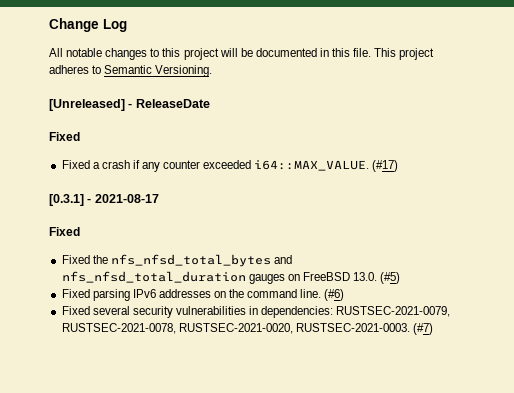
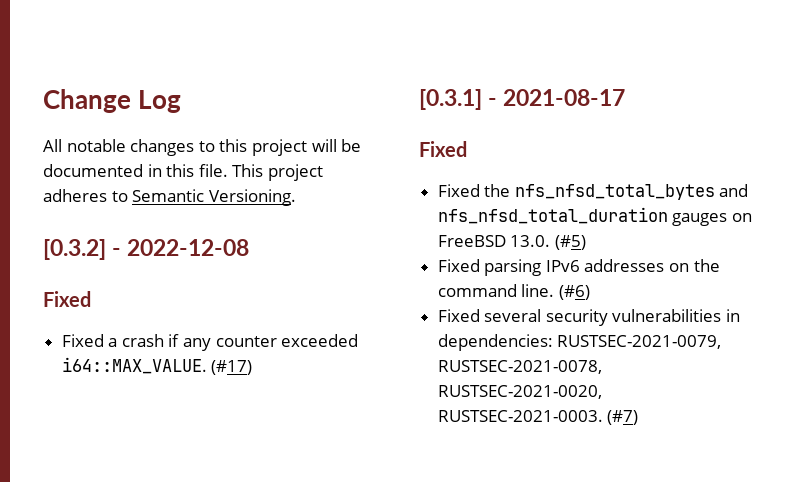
[49,99,210,111] [Unreleased] - ReleaseDate -> [43,239,250,260] [0.3.2] - 2022-12-08

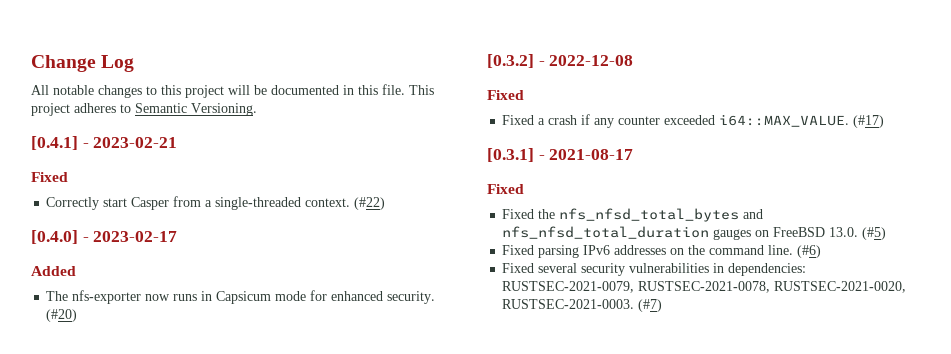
(296, 197) none -> [31,136,178,150] [31,172,68,182] [46,196,386,210] [31,230,178,244] [31,266,76,276] [46,290,436,304] [46,309,78,322] // [0.4.1] - 2023-02-21 // Fixed // Correctly start Casper from a single-threaded context. (#22) // [0.4.0] - 2023-02-17 // Added // The nfs-exporter now runs in Capsicum mode for enhanced security. (#20)

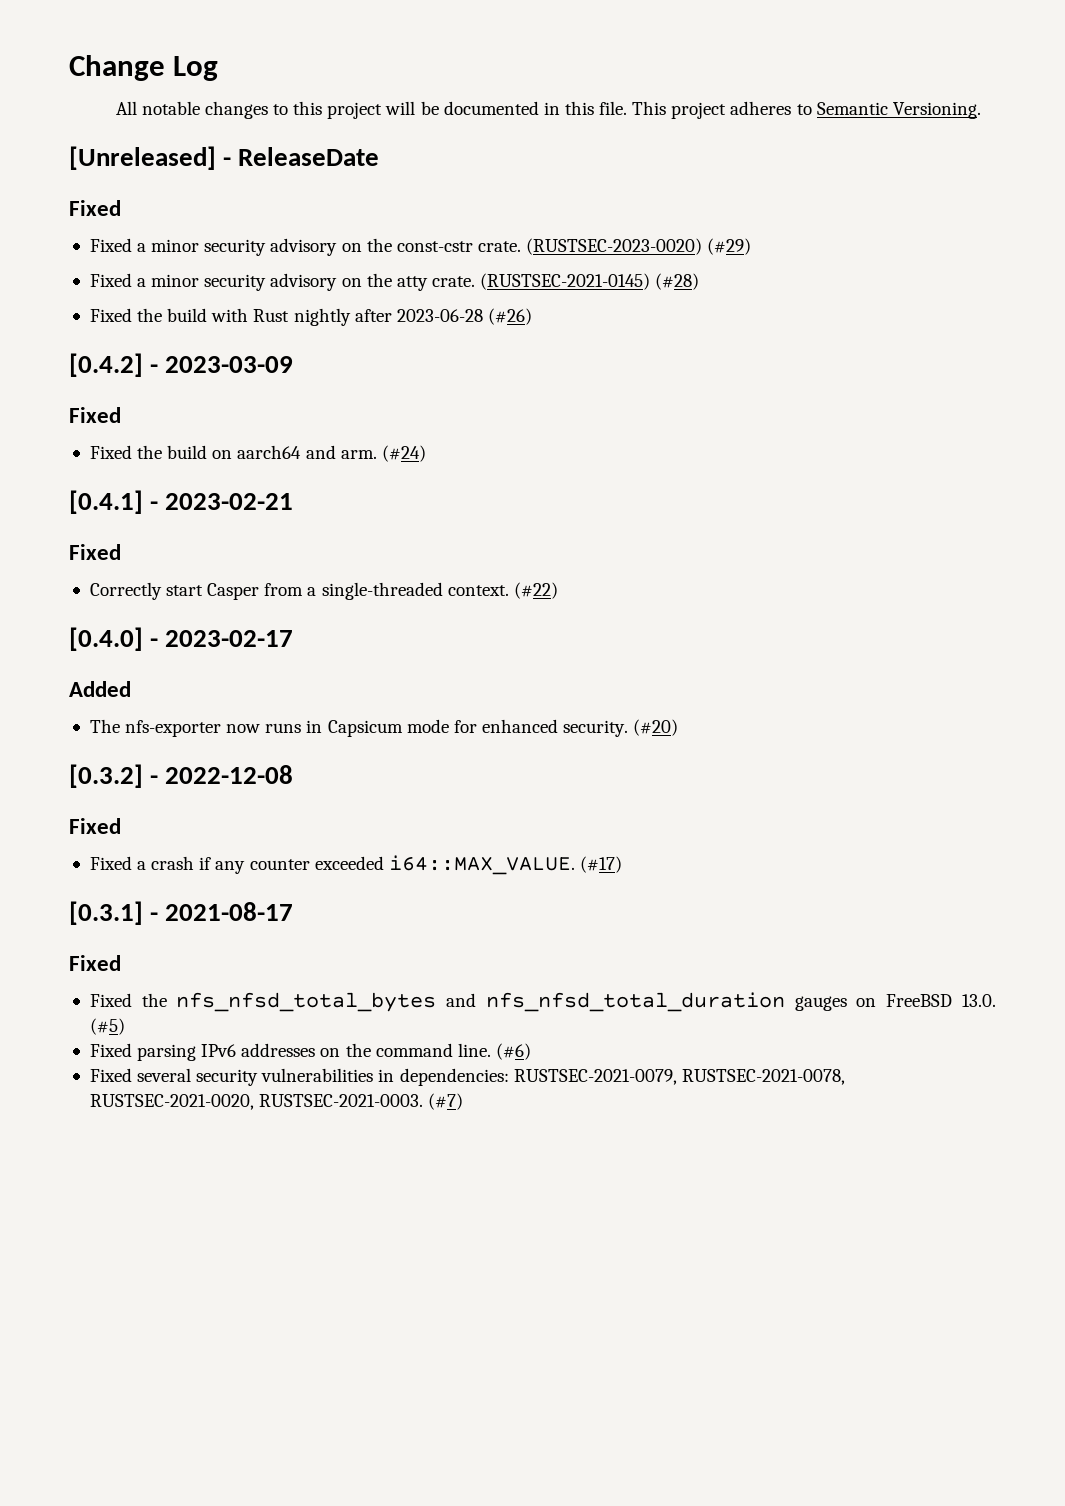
(257, 109) none -> [69,146,380,170] [69,200,121,216] [89,238,752,256] [89,273,700,291] [89,308,532,326] [69,353,294,377] [69,407,121,423] [89,445,426,462] // [Unreleased] - ReleaseDate // Fixed // Fixed a minor security advisory on the const-cstr crate. (RUSTSEC-2023-0020) (#29) // Fixed a minor security advisory on the atty crate. (RUSTSEC-2021-0145) (#28) // Fixed the build with Rust nightly after 2023-06-28 (#26) // [0.4.2] - 2023-03-09 // Fixed // Fixed the build on aarch64 and arm. (#24)

